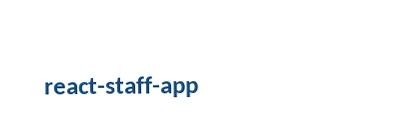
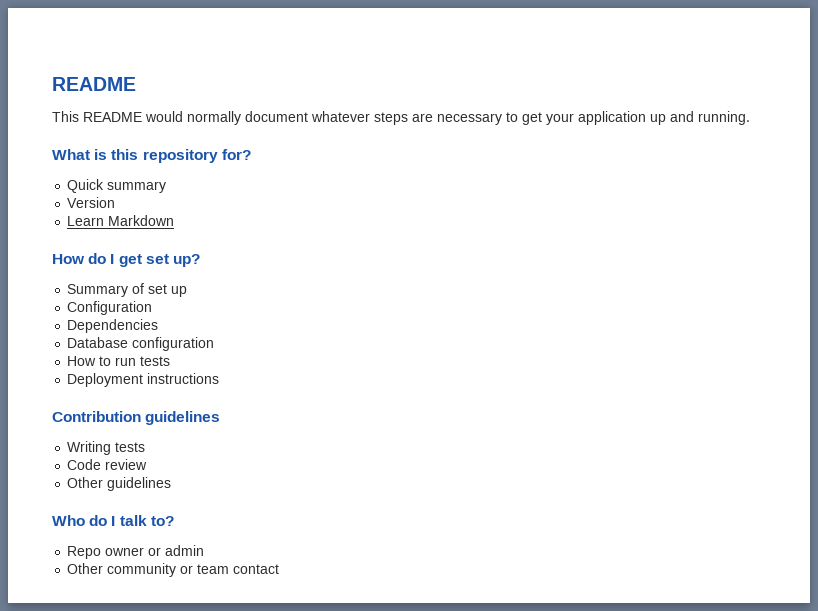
[44,75,199,99] react-staff-app -> [52,77,136,91] [52,111,750,125] [52,149,251,163] [67,179,167,193] [67,197,116,208] [67,215,175,226] [52,253,200,267] [67,283,188,297] [67,301,153,315] [67,319,159,333] [67,337,215,351] [67,356,171,366] [67,373,220,387] [52,411,221,425] [67,441,146,455] [67,459,148,470] [67,477,172,491] [52,515,174,526] [67,545,205,559] [67,563,280,577] README // This README would normally document whatever steps are necessary to get your application up and running. // What is this repository for? // Quick summary // Version // Learn Markdown // How do I get set up? // Summary of set up // Configuration // Dependencies // Database configuration // How to run tests // Deployment instructions // Contribution guidelines // Writing tests // Code review // Other guidelines // Who do I talk to? // Repo owner or admin // Other community or team contact

